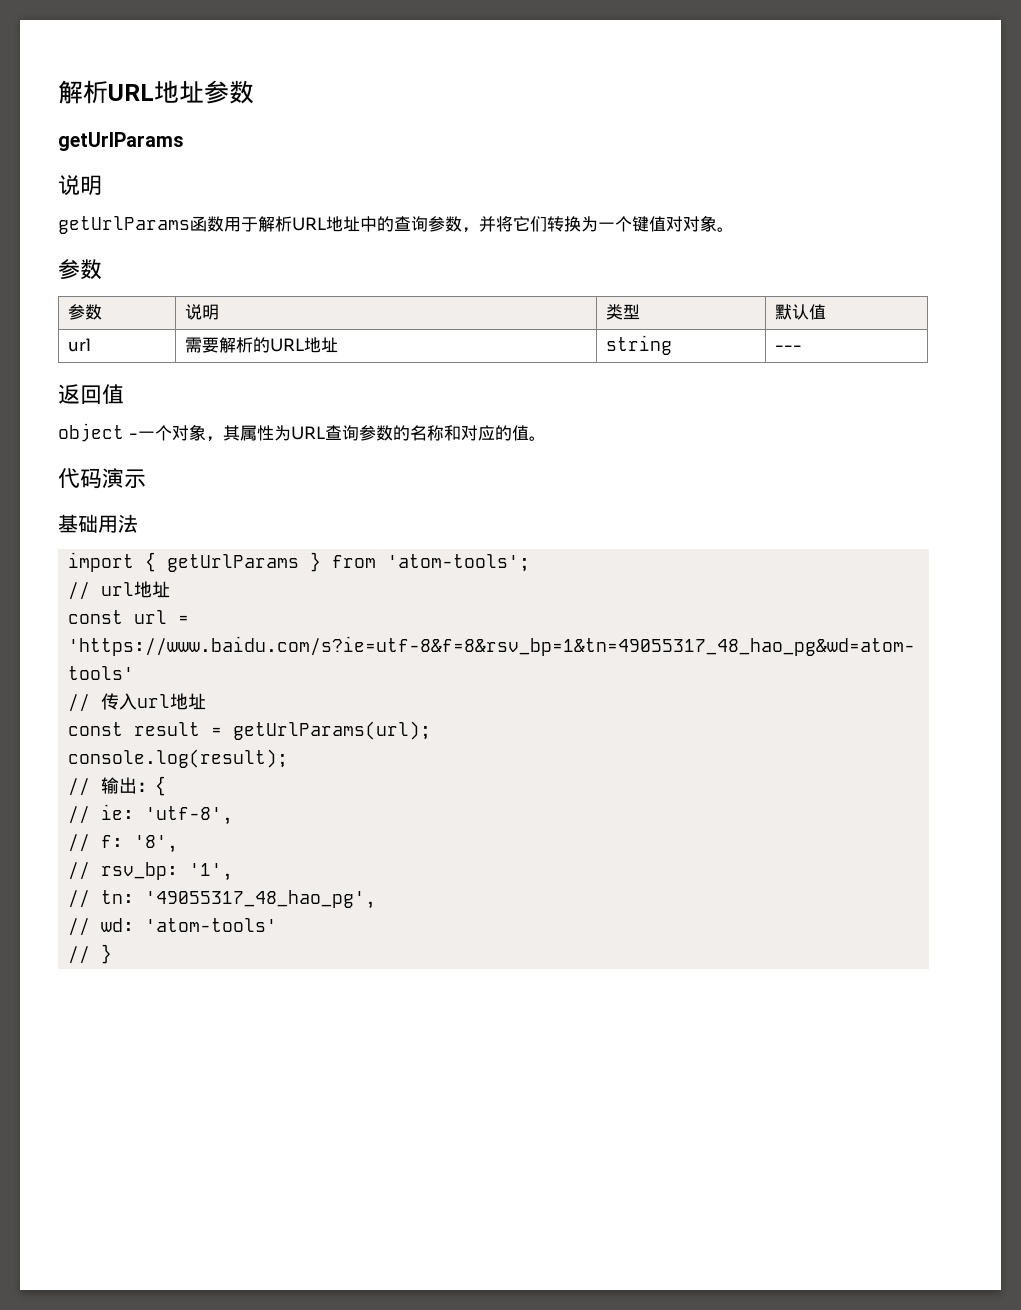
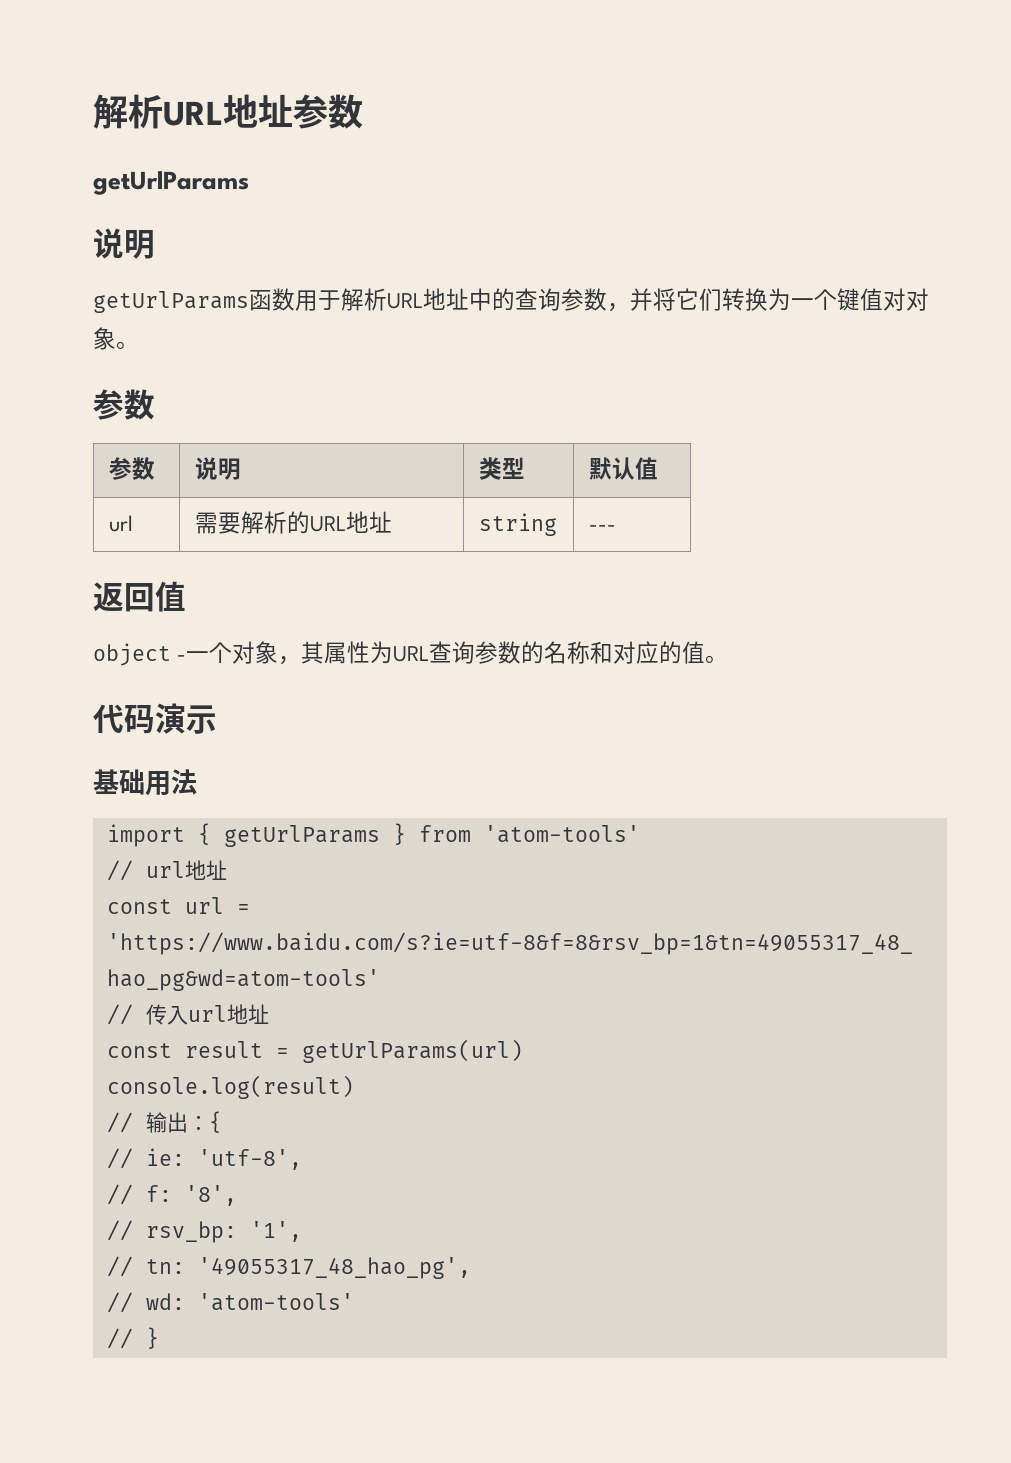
[387,554,531,572] 'atom-tools'; -> [483,825,640,843] 'atom-tools'
[233,721,432,740] [68,749,289,768] getUrlParams(url); // console.log(result); -> [301,1039,523,1063] [106,1075,354,1099] getUrlParams(url) // console.log(result)

